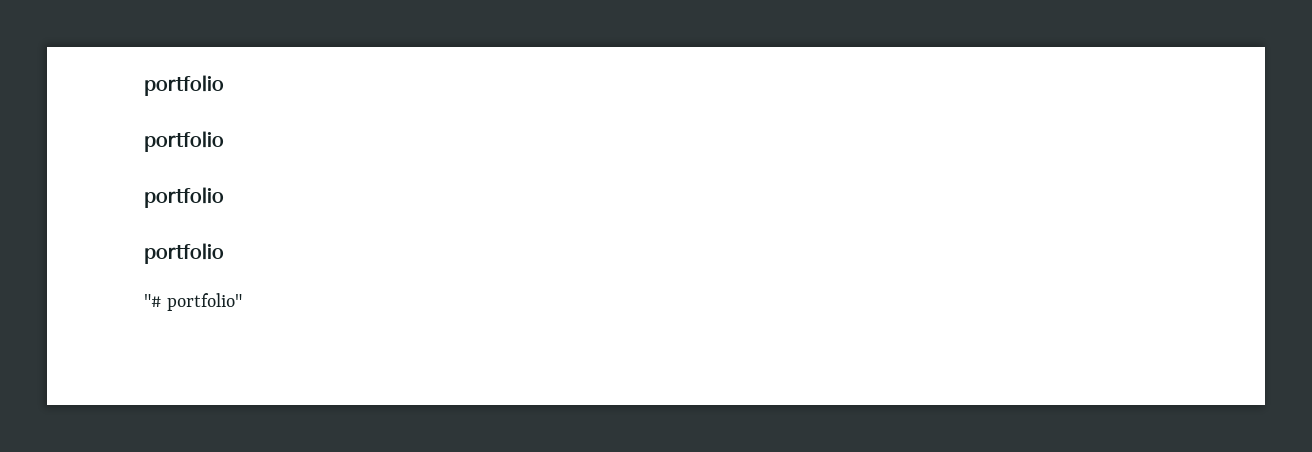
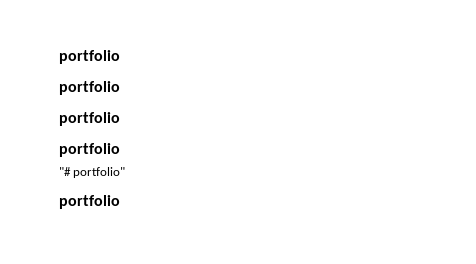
(243, 302) none -> [59,195,120,209] // portfolio

